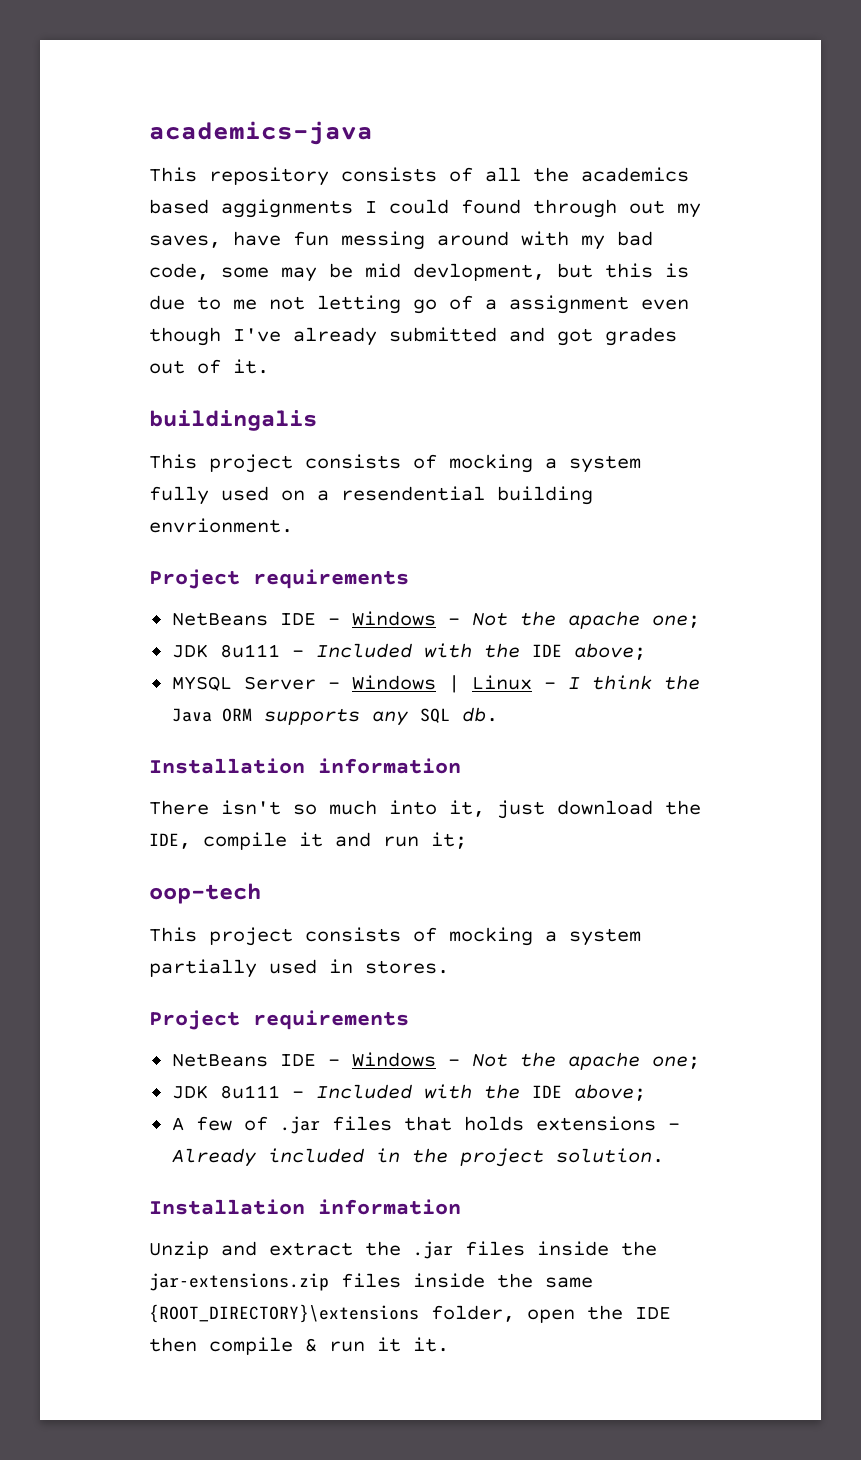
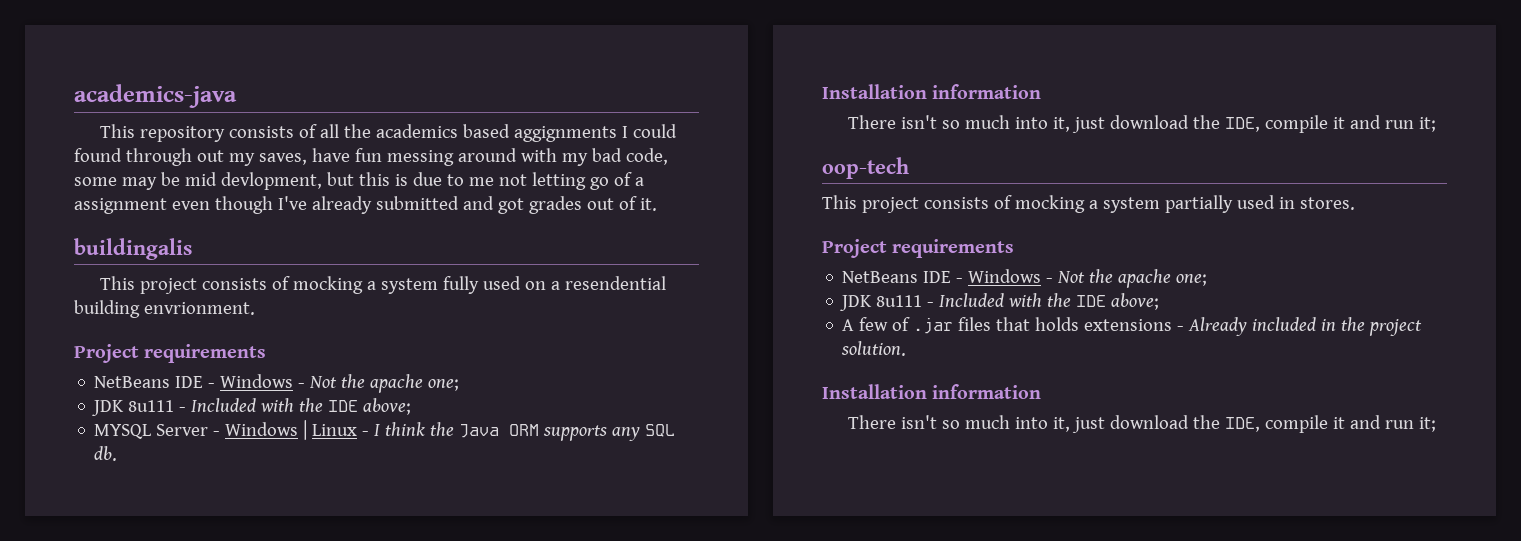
[149,1241,657,1259] [149,1273,593,1291] [149,1304,671,1323] [149,1337,449,1355] Unzip and extract the .jar files inside the jar-extensions.zip files inside the same {ROOT_DIRECTORY}\extensions folder, open the IDE then compile & run it it. -> [848,415,1437,433] There isn't so much into it, just download the IDE, compile it and run it;

